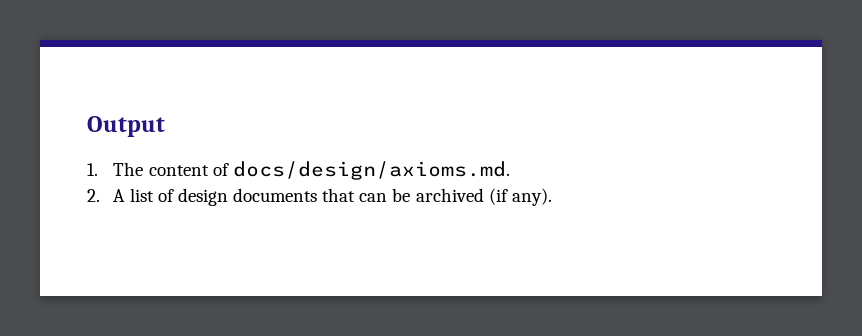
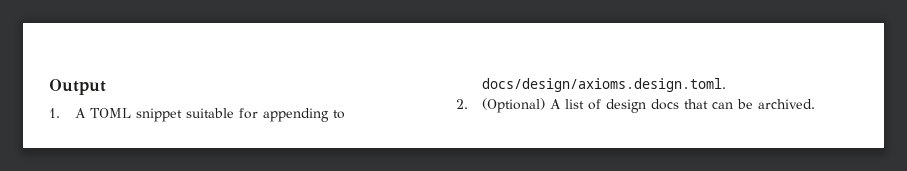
[113,161,510,180] The content of docs/design/axioms.md. -> [75,108,346,122] [482,78,727,92] A TOML snippet suitable for appending to docs/design/axioms.design.toml.
(100, 195) none -> [482,98,546,113] (Optional)
[233,188,318,202] documents -> [651,99,680,110] docs
[415,188,552,206] archived (if any). -> [758,99,816,109] archived.

